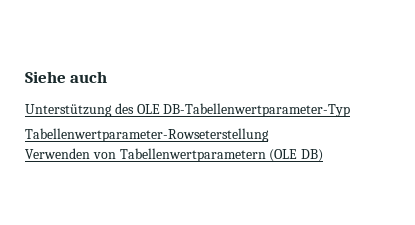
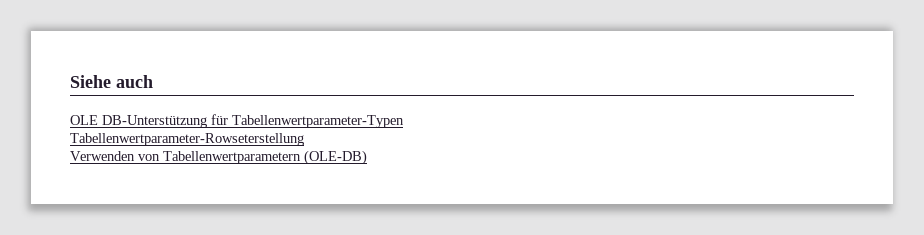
[25,103,351,117] Unterstützung des OLE DB-Tabellenwertparameter-Typ -> [70,114,404,128] OLE DB-Unterstützung für Tabellenwertparameter-Typen
[269,149,324,162] (OLE DB) -> [304,150,367,165] (OLE-DB)

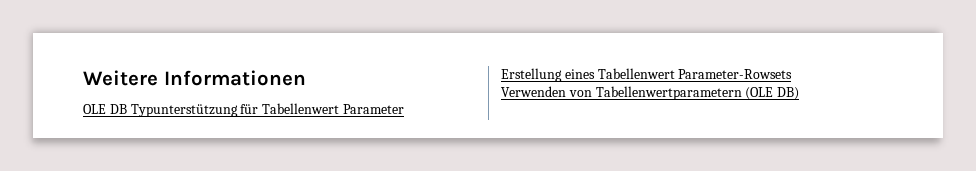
[70,75,153,88] Siehe auch -> [83,70,306,86] Weitere Informationen
[102,114,404,128] [70,133,304,146] DB-Unterstützung für Tabellenwertparameter-Typen // Tabellenwertparameter-Rowseterstellung -> [109,103,404,117] [501,68,793,82] DB Typunterstützung für Tabellenwert Parameter // Erstellung eines Tabellenwert Parameter-Rowsets
[304,150,367,165] (OLE-DB) -> [745,87,800,100] (OLE DB)

